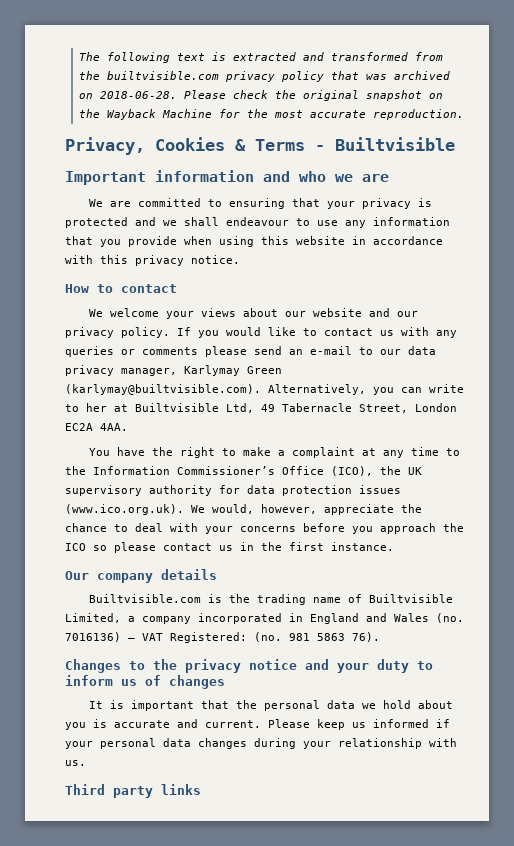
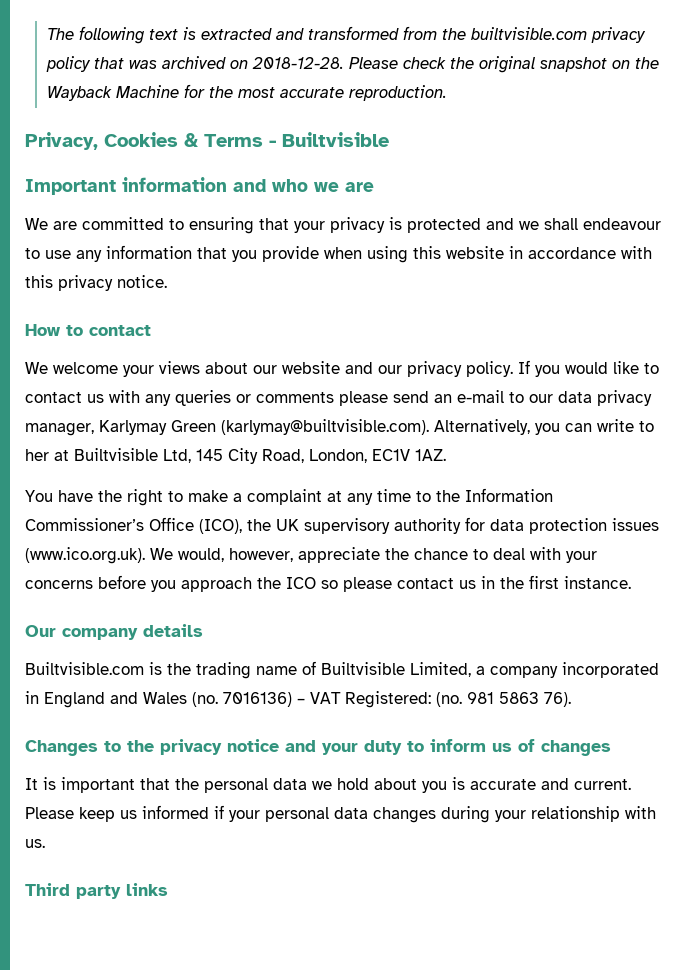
[99,91,177,99] 2018-06-28. -> [251,57,344,69] 2018-12-28.
[261,403,457,413] [65,423,128,431] 49 Tabernacle Street, London EC2A 4AA. -> [196,448,446,464] 145 City Road, London, EC1V 1AZ.

